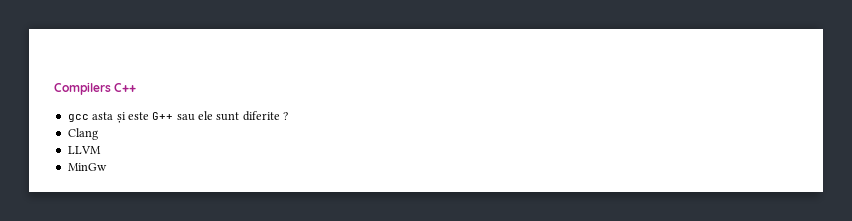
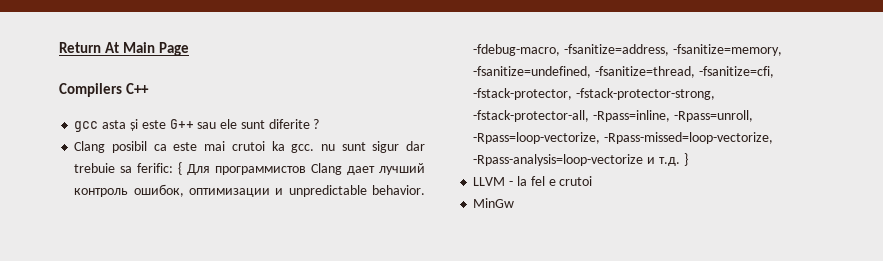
(54, 88) none -> [59,42,189,56] Return At Main Page //
[67,146,101,154] // LLVM -> [112,141,425,153] [74,162,425,175] [74,184,426,197] [473,44,782,56] [473,66,774,78] [473,88,716,100] [473,110,753,122] [473,132,774,144] [473,153,688,166] [473,176,593,186] posibil ca este mai crutoi ka gcc. nu sunt sigur dar trebuie sa ferific: { Для программистов Clang дает лучший контроль ошибок, оптимизации и unpredictable behavior. -fdebug-macro, -fsanitize=address, -fsanitize=memory, -fsanitize=undefined, -fsanitize=thread, -fsanitize=cfi, -fstack-protector, -fstack-protector-strong, -fstack-protector-all, -Rpass=inline, -Rpass=unroll, -Rpass=loop-vectorize, -Rpass-missed=loop-vectorize, -Rpass-analysis=loop-vectorize и т.д. } // LLVM - la fel e crutoi

